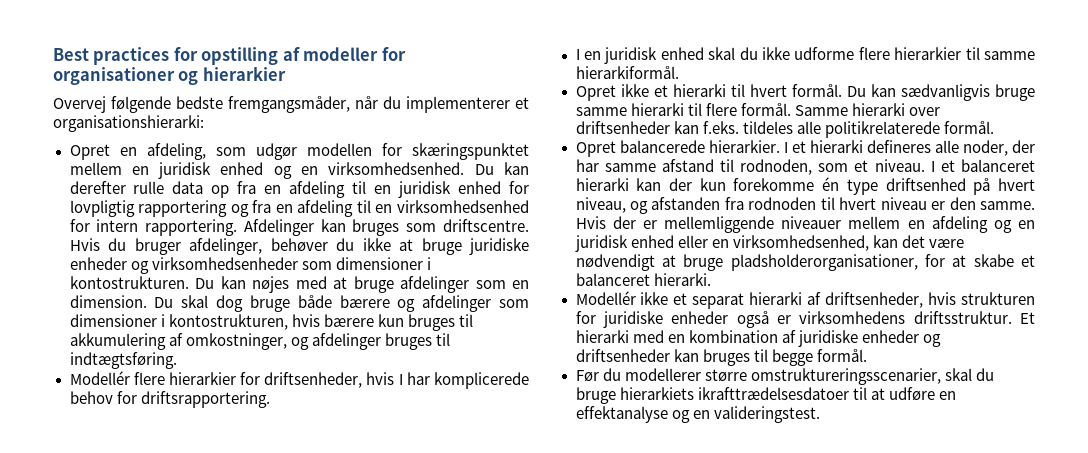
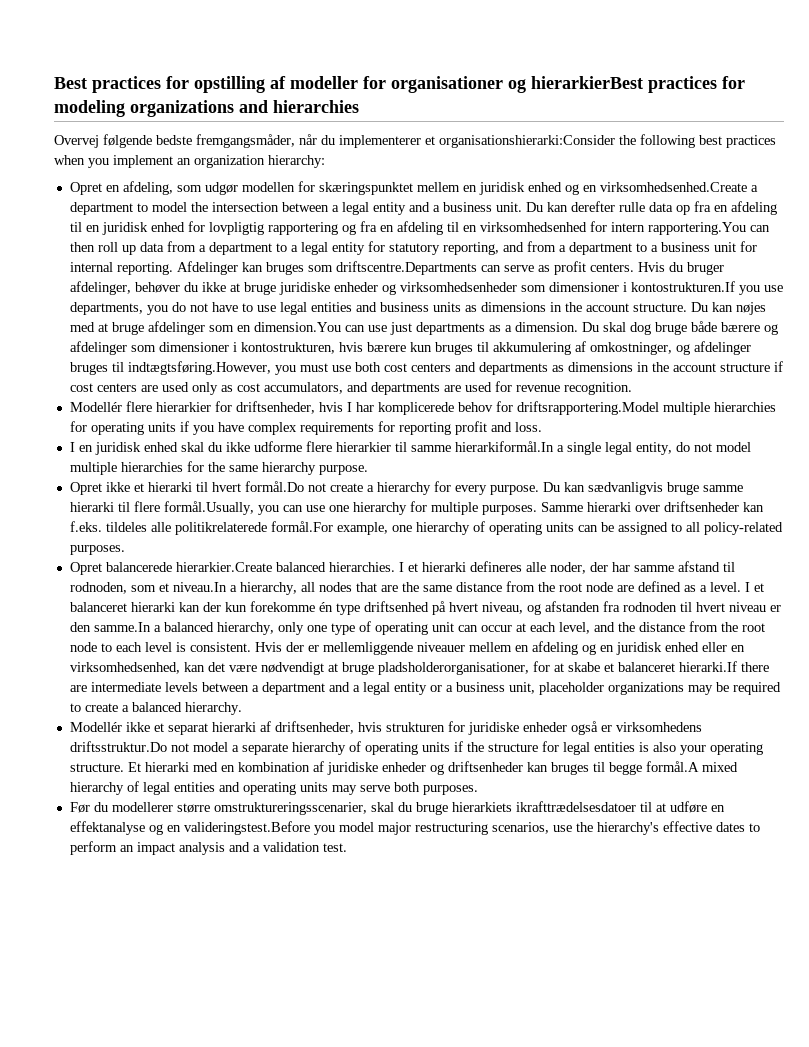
[202,67,286,81] hierarkier -> [531,76,745,93] [54,100,359,117] hierarkierBest practices for modeling organizations and hierarchies
[53,115,204,132] organisationshierarki: -> [439,134,776,148] [54,155,325,168] organisationshierarki:Consider the following best practices when you implement an organization hierarchy:
[328,162,465,175] virksomhedsenhed. -> [599,182,758,192] [69,202,522,215] virksomhedsenhed.Create a department to model the intersection between a legal entity and a business unit.
[145,219,529,236] rapportering. Afdelinger kan bruges som driftscentre. -> [647,222,770,235] [69,241,757,255] [69,261,634,275] rapportering.You can then roll up data from a department to a legal entity for statutory reporting, and from a department to a business unit for internal reporting. Afdelinger kan bruges som driftscentre.Departments can serve as profit centers.
[69,276,189,289] kontostrukturen. -> [630,281,783,295] [69,302,687,315] kontostrukturen.If you use departments, you do not have to use legal entities and business units as dimensions in the account structure.
(529, 284) none -> [253,322,512,335] dimension.You can use just departments as a
[69,352,177,369] indtægtsføring. -> [127,361,783,375] [69,381,632,395] indtægtsføring.However, you must use both cost centers and departments as dimensions in the account structure if cost centers are used only as cost accumulators, and departments are used for revenue recognition.
[140,391,270,408] driftsrapportering. -> [516,401,776,415] [69,421,542,435] driftsrapportering.Model multiple hierarchies for operating units if you have complex requirements for reporting profit and loss.
[575,66,679,79] hierarkiformål. -> [454,441,751,455] [69,461,368,475] hierarkiformål.In a single legal entity, do not model multiple hierarchies for the same hierarchy purpose.
[791,84,842,97] formål. -> [244,481,539,495] formål.Do not create a hierarchy for every purpose.
[740,103,791,116] formål. -> [163,501,537,515] formål.Usually, you can use one hierarchy for multiple purposes.
[943,121,994,134] formål. -> [270,521,783,535] [69,545,125,555] formål.For example, one hierarchy of operating units can be assigned to all policy-related purposes.
[708,140,780,153] hierarkier. -> [175,562,395,572] hierarkier.Create balanced hierarchies.
[874,159,925,172] niveau. -> [172,581,741,595] niveau.In a hierarchy, all nodes that are the same distance from the root node are defined as a level.
[979,201,1035,210] samme. -> [93,621,765,635] [69,642,251,652] samme.In a balanced hierarchy, only one type of operating unit can occur at each level, and the distance from the root node to each level is consistent.
[653,273,711,286] hierarki. -> [678,661,769,672] [69,682,781,695] [69,702,242,715] hierarki.If there are intermediate levels between a department and a legal entity or a business unit, placeholder organizations may be required to create a balanced hierarchy.
[913,311,1012,324] driftsstruktur. -> [69,741,763,755] [69,763,124,772] driftsstruktur.Do not model a separate hierarchy of operating units if the structure for legal entities is also your operating structure.
[816,349,867,362] formål. -> [645,761,738,772] [69,781,478,795] formål.A mixed hierarchy of legal entities and operating units may serve both purposes.
[713,406,820,423] valideringstest. -> [183,821,760,835] [69,841,347,855] valideringstest.Before you model major restructuring scenarios, use the hierarchy's effective dates to perform an impact analysis and a validation test.

